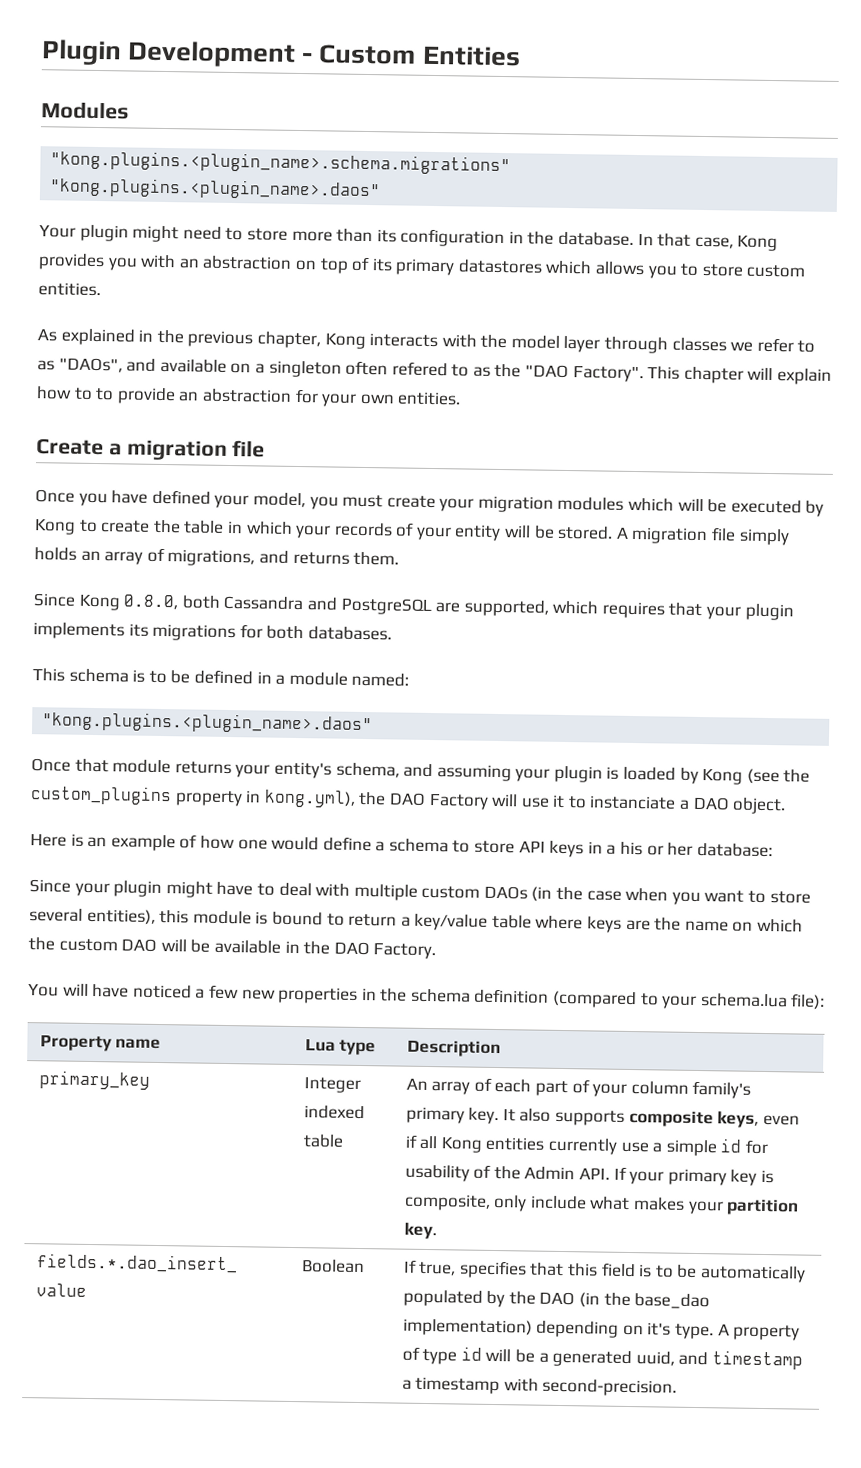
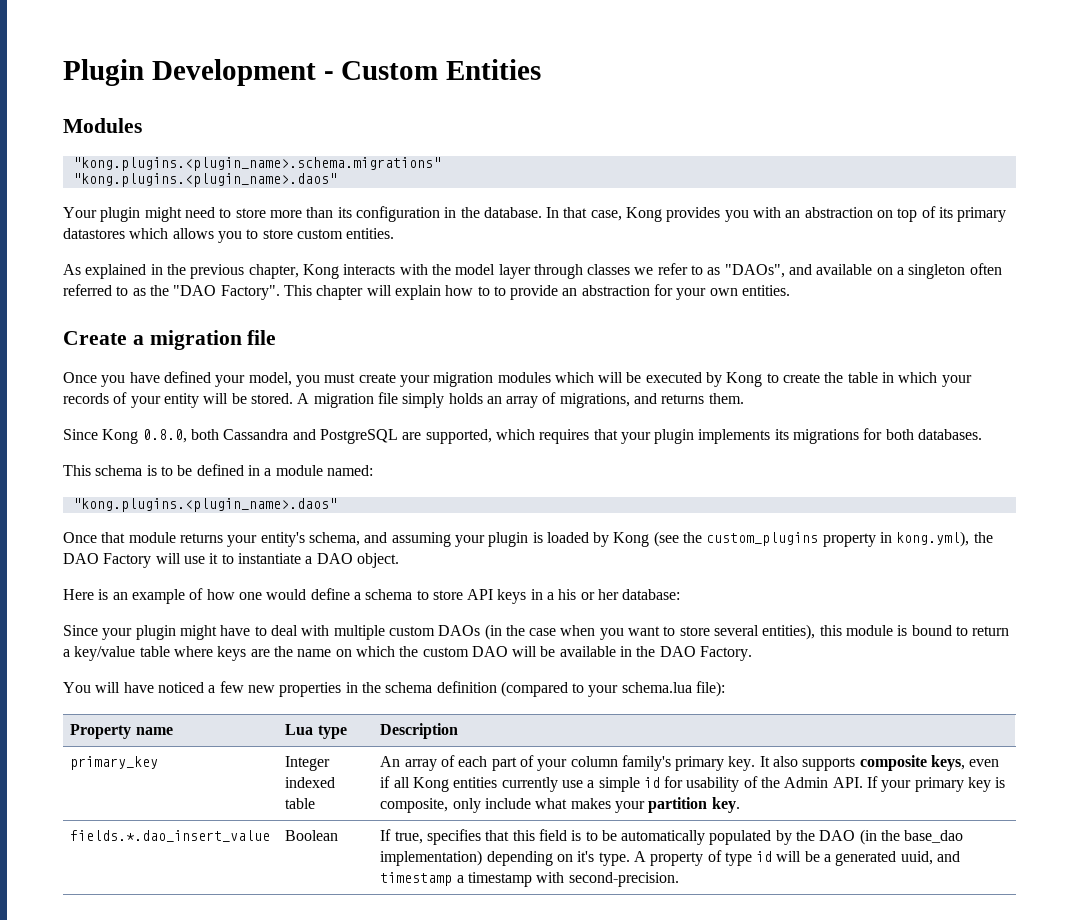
[391,361,448,377] refered -> [63,284,112,296] referred
[589,795,677,810] instanciate -> [237,553,301,564] instantiate

